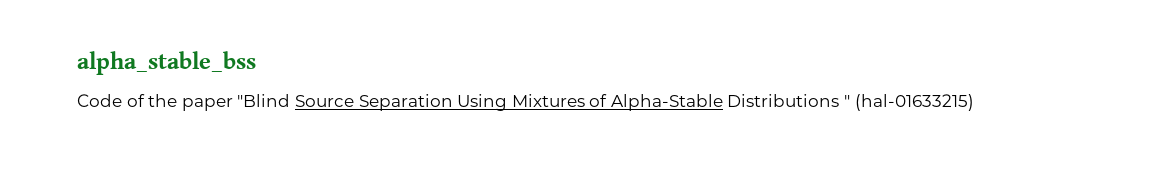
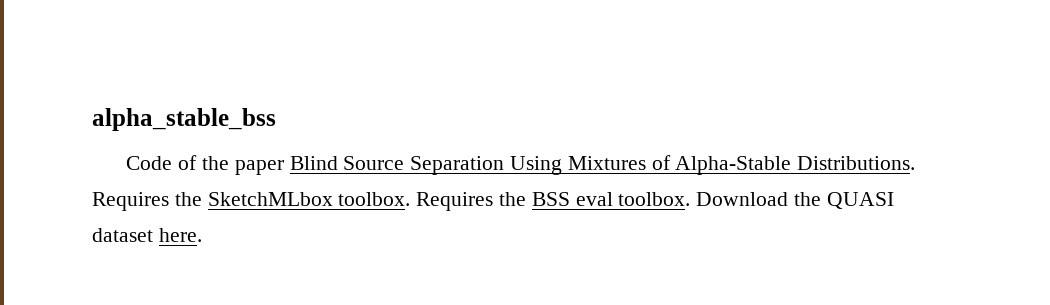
[237,94,291,107] "Blind -> [289,156,338,170] Blind
[727,94,974,111] Distributions " (hal-01633215) -> [797,156,916,170] [92,192,894,211] [92,228,202,242] Distributions. Requires the SketchMLbox toolbox. Requires the BSS eval toolbox. Download the QUASI dataset here.

